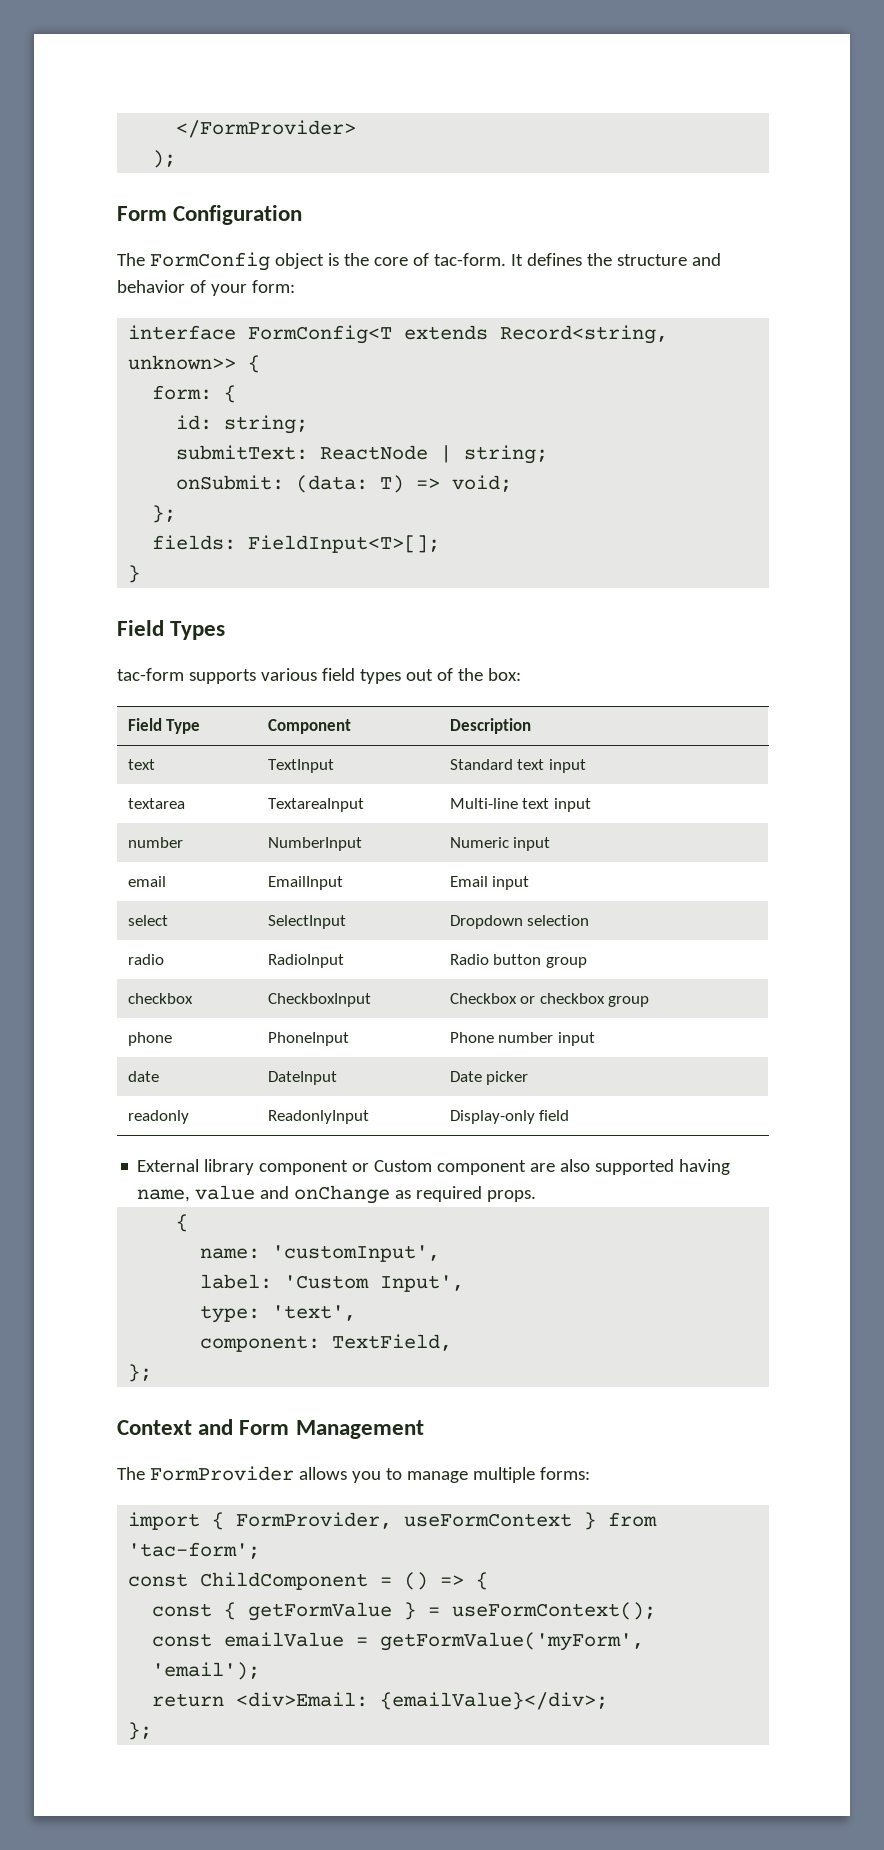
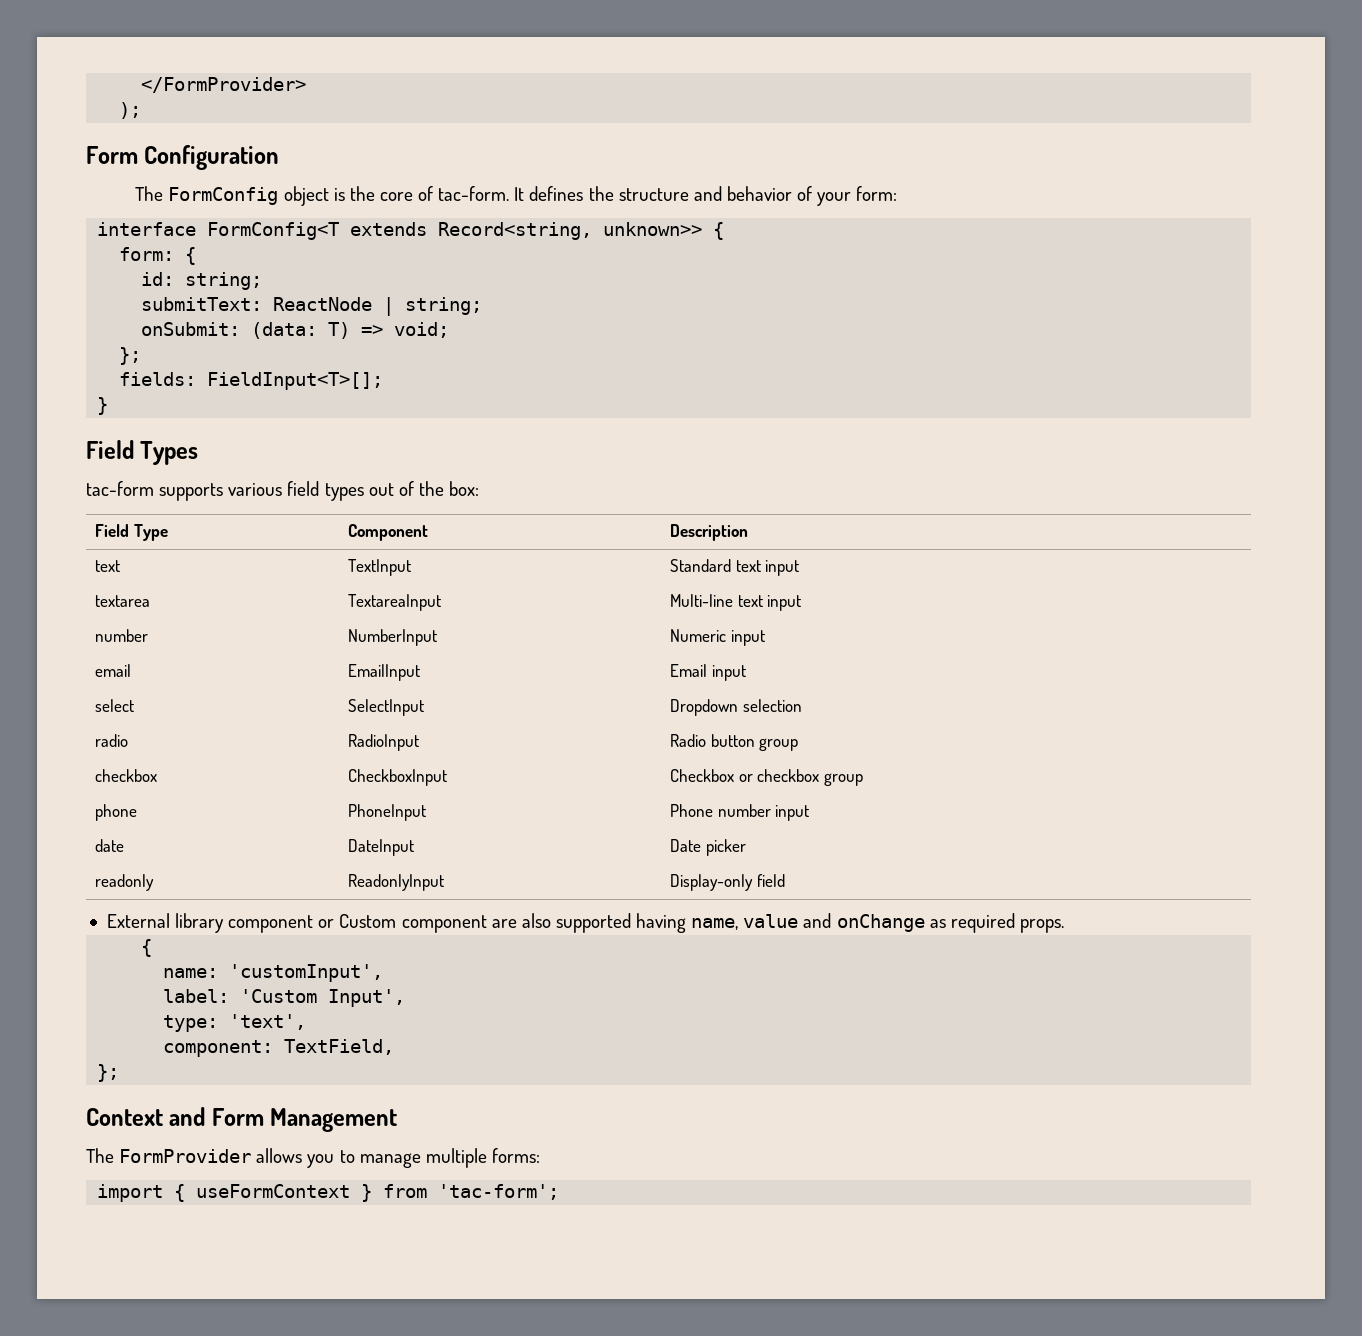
[236,1512,393,1529] FormProvider, -> (186, 1193) none
[128,1572,489,1590] [152,1602,657,1621] [152,1632,645,1651] [152,1662,261,1680] [152,1692,609,1710] [128,1722,153,1740] // const ChildComponent = () => { // const { getFormValue } = useFormContext(); // const emailValue = getFormValue('myForm', 'email'); // return <div>Email: {emailValue}</div>; // }; -> (560, 1192) none

